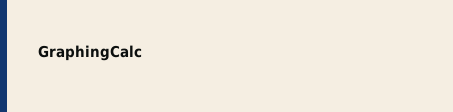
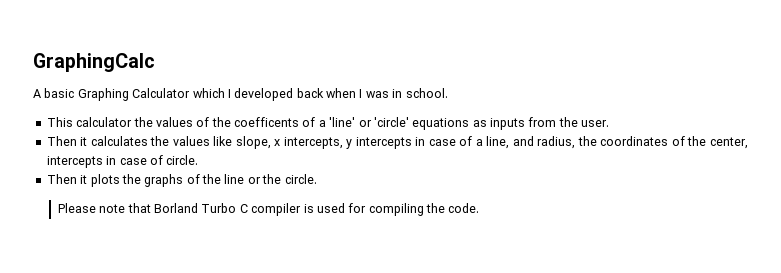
(142, 53) none -> [33,88,448,101] [46,117,610,130] [46,136,748,149] [46,155,199,168] [46,174,317,187] [57,203,480,216] // A basic Graphing Calculator which I developed back when I was in school. // This calculator the values of the coefficents of a 'line' or 'circle' equations as inputs from the user. // Then it calculates the values like slope, x intercepts, y intercepts in case of a line, and radius, the coordinates of the center, intercepts in case of circle. // Then it plots the graphs of the line or the circle. // Please note that Borland Turbo C compiler is used for compiling the code.

